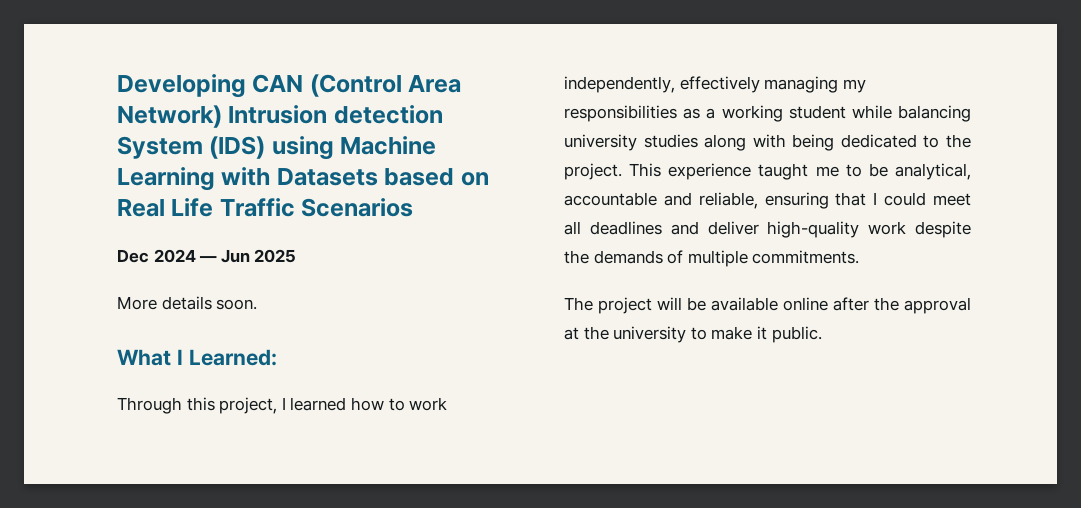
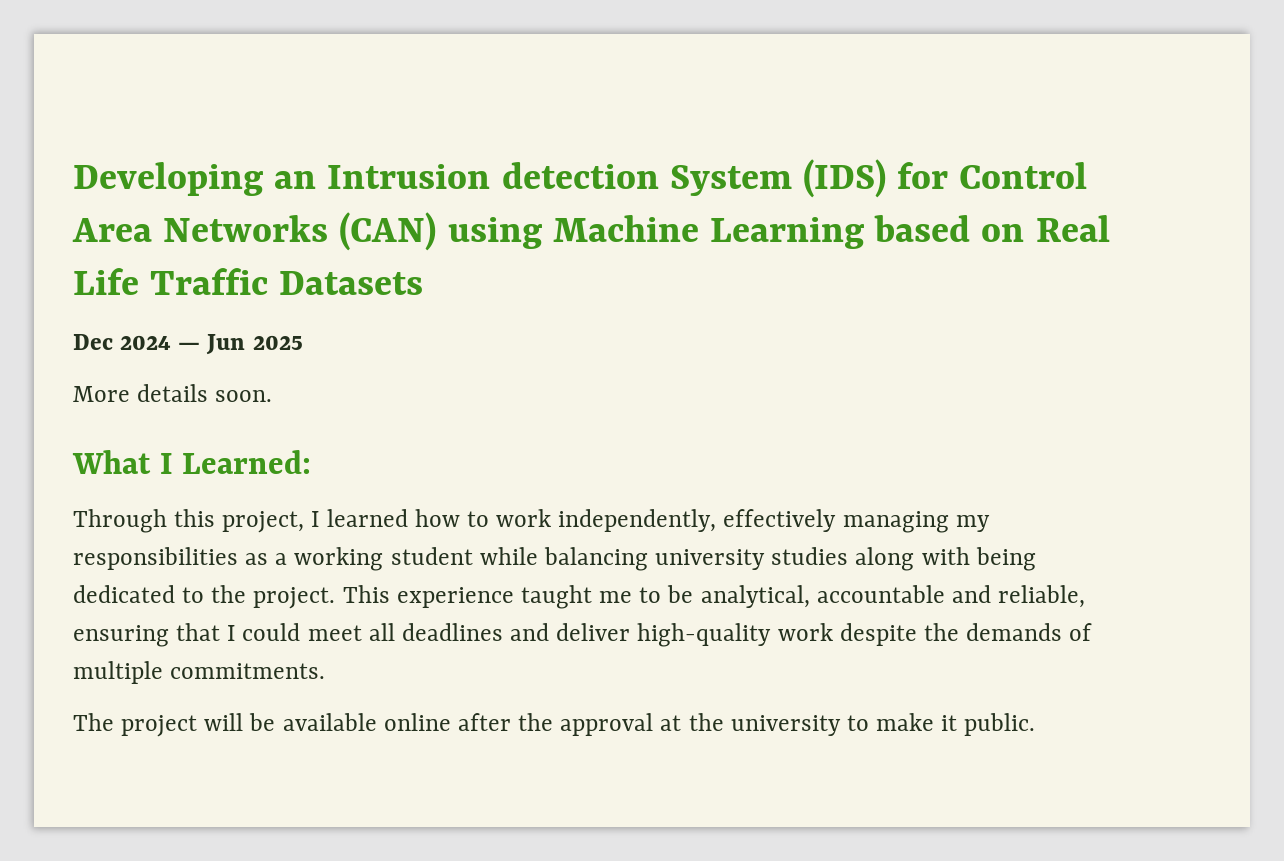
[252,74,462,97] [117,105,443,128] [117,136,266,159] CAN (Control Area Network) Intrusion detection System (IDS) -> [274,159,1088,198] [72,212,437,251] an Intrusion detection System (IDS) for Control Area Networks (CAN)
[221,167,378,186] with Datasets -> (865, 233) none
[301,198,414,217] Scenarios -> [279,271,424,295] Datasets

